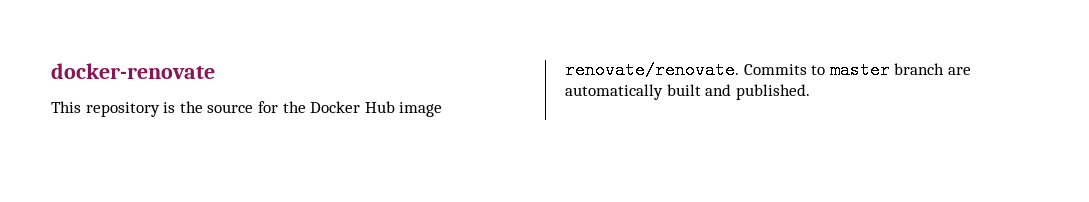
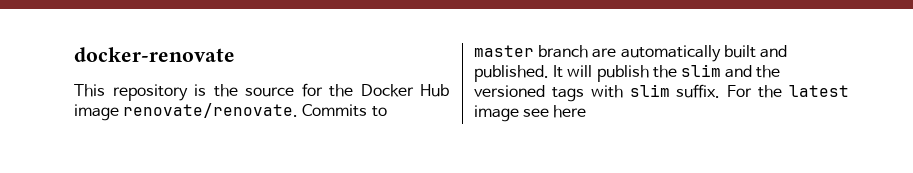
(810, 92) none -> [553,64,781,82] [474,84,849,102] [474,105,587,122] It will publish the slim and the versioned tags with slim suffix. For the latest image see here

